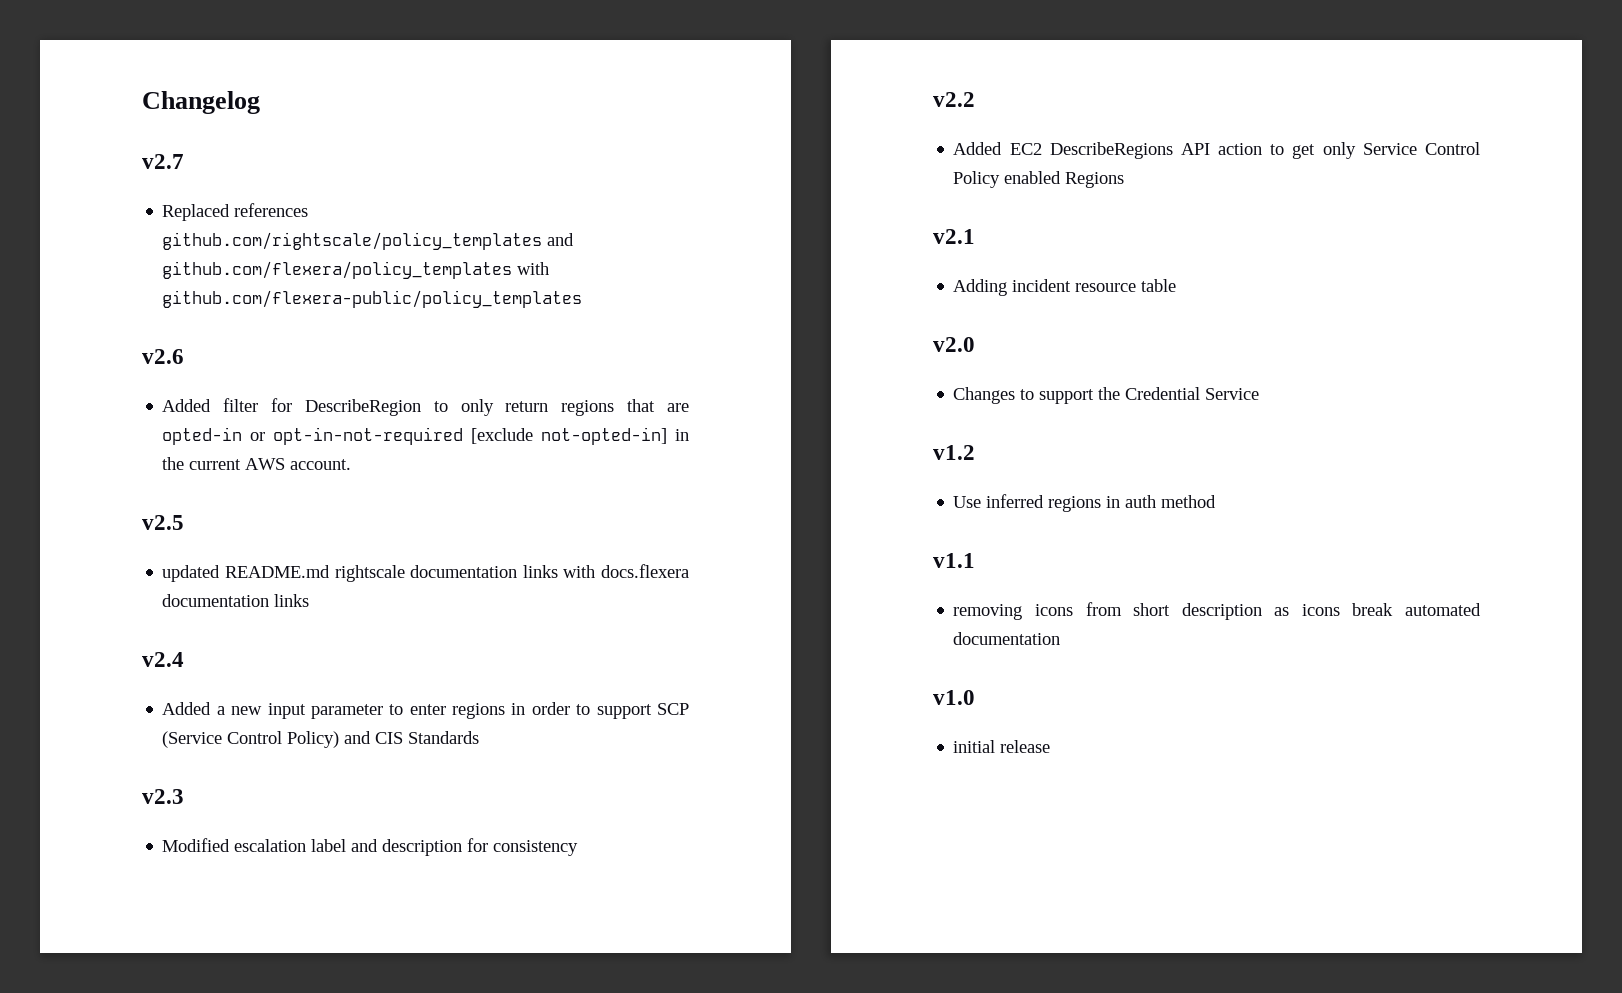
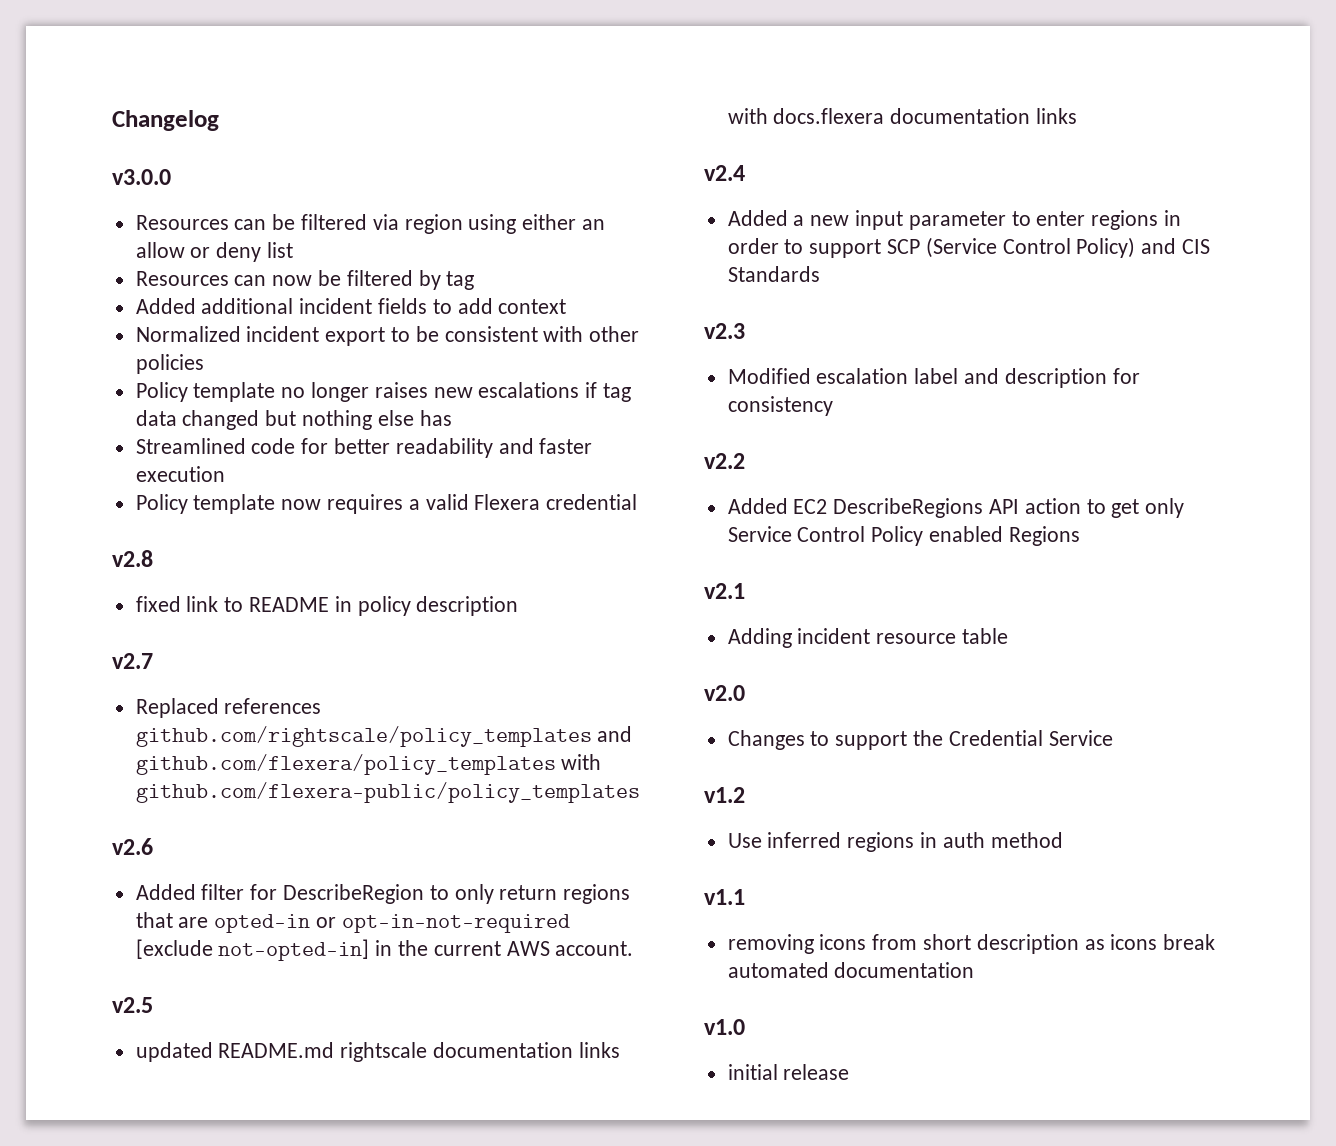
(260, 102) none -> [112,169,171,185] [135,214,606,234] [135,242,294,262] [135,270,475,290] [135,298,567,314] [135,326,640,346] [135,354,204,374] [135,382,632,402] [135,410,452,430] [135,438,593,458] [135,466,225,482] [135,494,638,514] [112,550,153,567] [135,596,519,616] // v3.0.0 // Resources can be filtered via region using either an allow or deny list // Resources can now be filtered by tag // Added additional incident fields to add context // Normalized incident export to be consistent with other policies // Policy template no longer raises new escalations if tag data changed but nothing else has // Streamlined code for better readability and faster execution // Policy template now requires a valid Flexera credential // v2.8 // fixed link to README in policy description

